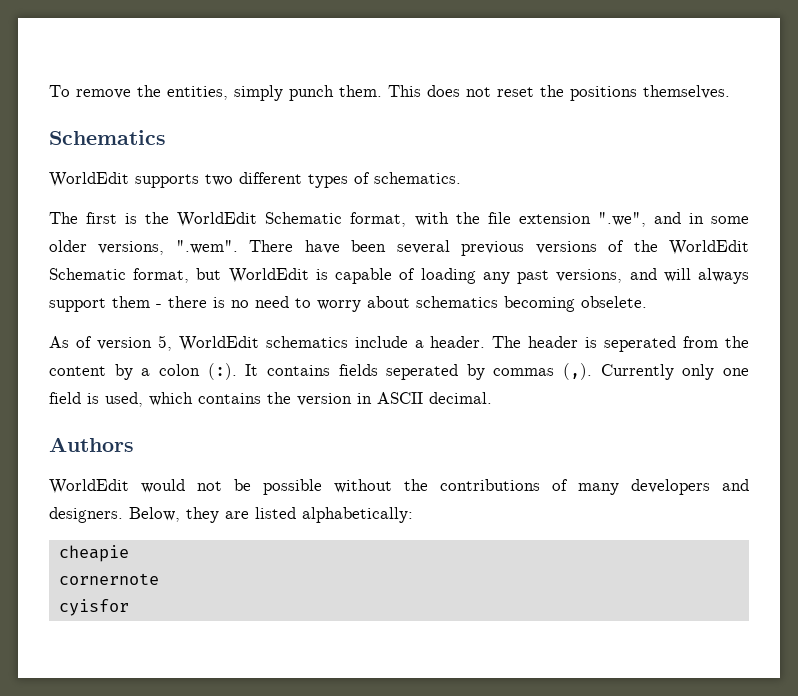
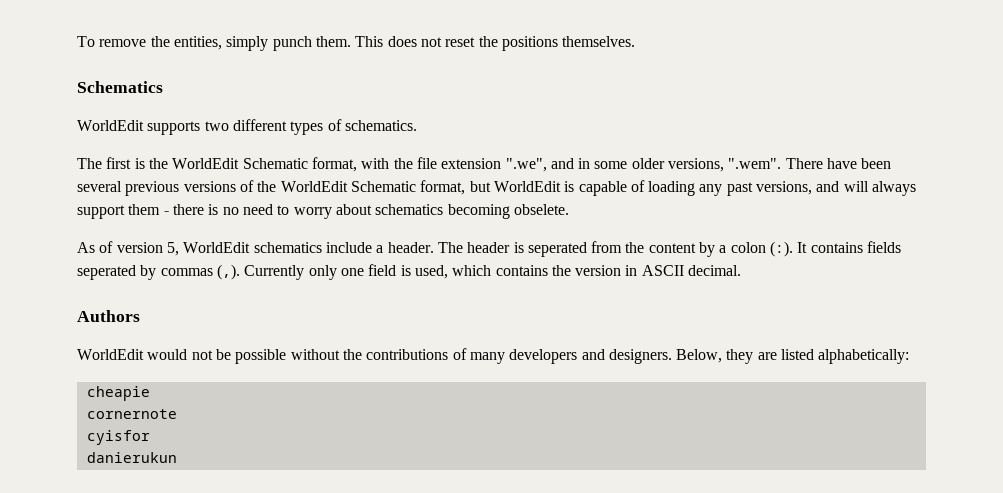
(129, 607) none -> [86,452,177,463] // danierukun

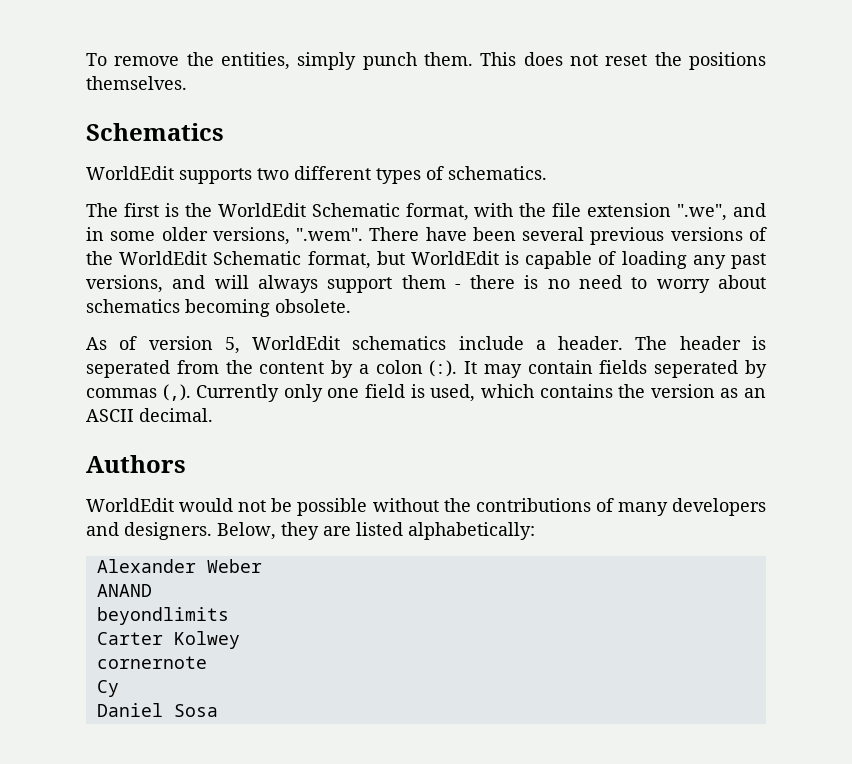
[513,204,569,215] obselete. -> [275,299,351,313] obsolete.
[810,242,863,253] contains -> [483,360,593,378] may contain
[625,265,638,276] in -> [720,388,767,398] as an
[86,386,150,401] [86,409,177,419] [86,430,150,445] [86,452,177,463] cheapie // cornernote // cyisfor // danierukun -> [96,559,262,573] [96,584,152,597] [96,607,229,625] [96,631,240,649] [96,656,207,669] [96,680,119,697] [96,703,218,717] Alexander Weber // ANAND // beyondlimits // Carter Kolwey // cornernote // Cy // Daniel Sosa

